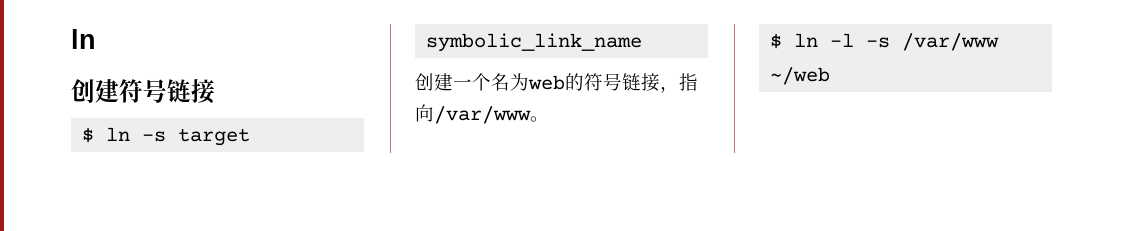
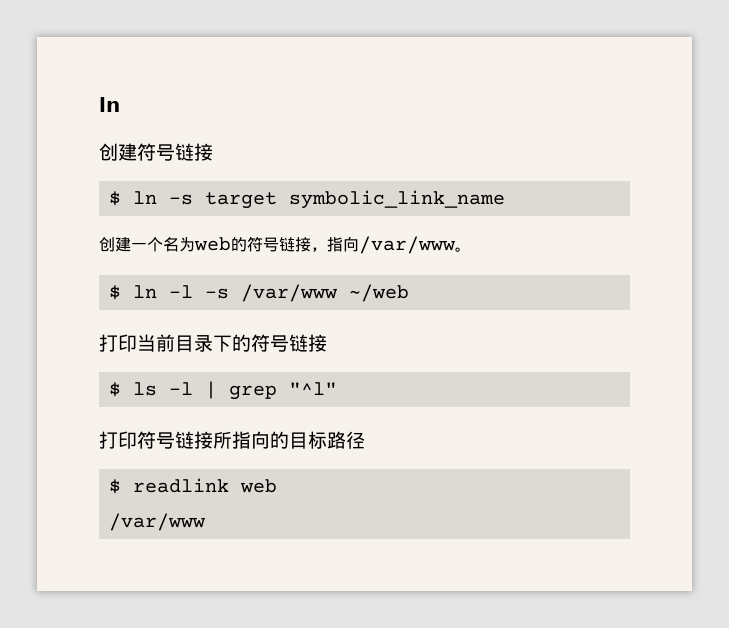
(831, 76) none -> [99,334,327,352] [108,381,337,400] [99,431,365,449] [108,478,277,494] [108,513,206,531] // 打印当前目录下的符号链接 // $ ls -l | grep "^l" // 打印符号链接所指向的目标路径 // $ readlink web // /var/www

